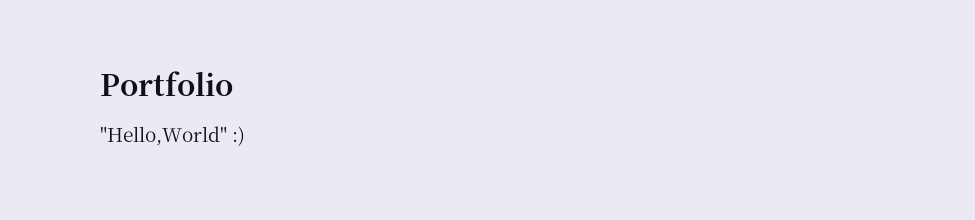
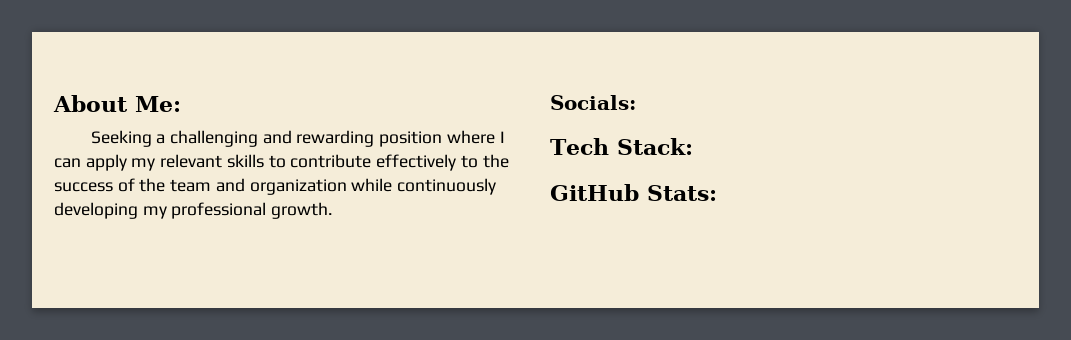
[100,71,233,96] [100,126,246,146] Portfolio // "Hello,World" :) -> [53,95,181,112] [90,130,505,147] [54,154,509,171] [54,178,497,195] [54,202,333,219] [550,95,636,110] [550,138,693,155] [550,184,717,201] About Me: // Seeking a challenging and rewarding position where I can apply my relevant skills to contribute effectively to the success of the team and organization while continuously developing my professional growth. // Socials: // Tech Stack: // GitHub Stats:

